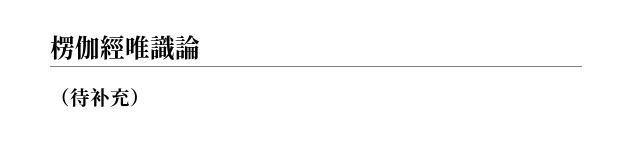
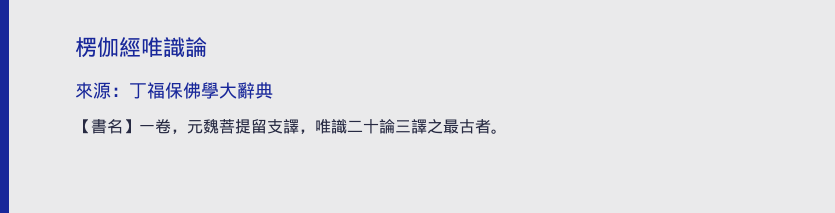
[50,88,150,107] （待补充） -> [75,82,273,99] [75,118,507,134] 來源：丁福保佛學大辭典 // 【書名】一卷，元魏菩提留支譯，唯識二十論三譯之最古者。

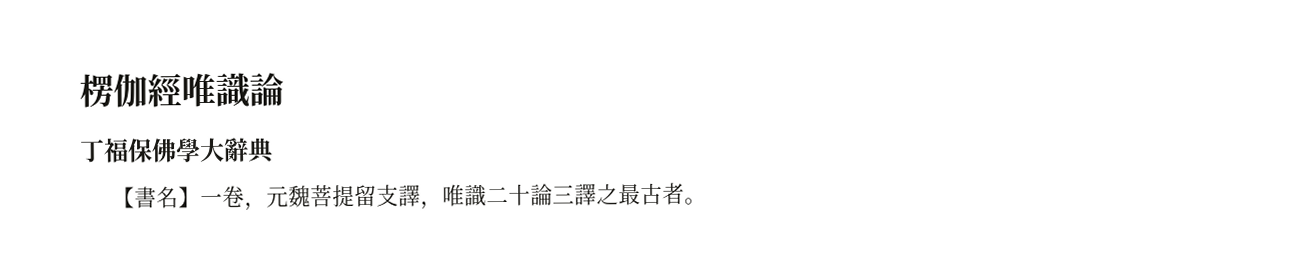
[75,82,129,99] 來源： -> (284, 89) none

